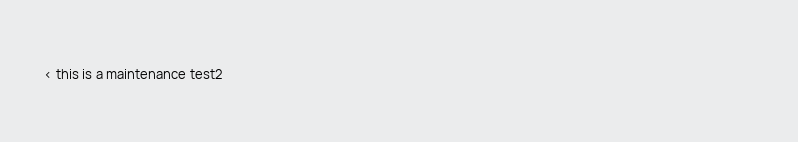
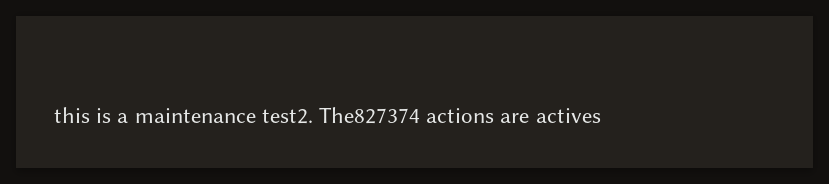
[44,71,52,79] < -> (54, 115) none
[189,69,222,79] test2 -> [261,107,601,124] test2. The827374 actions are actives

